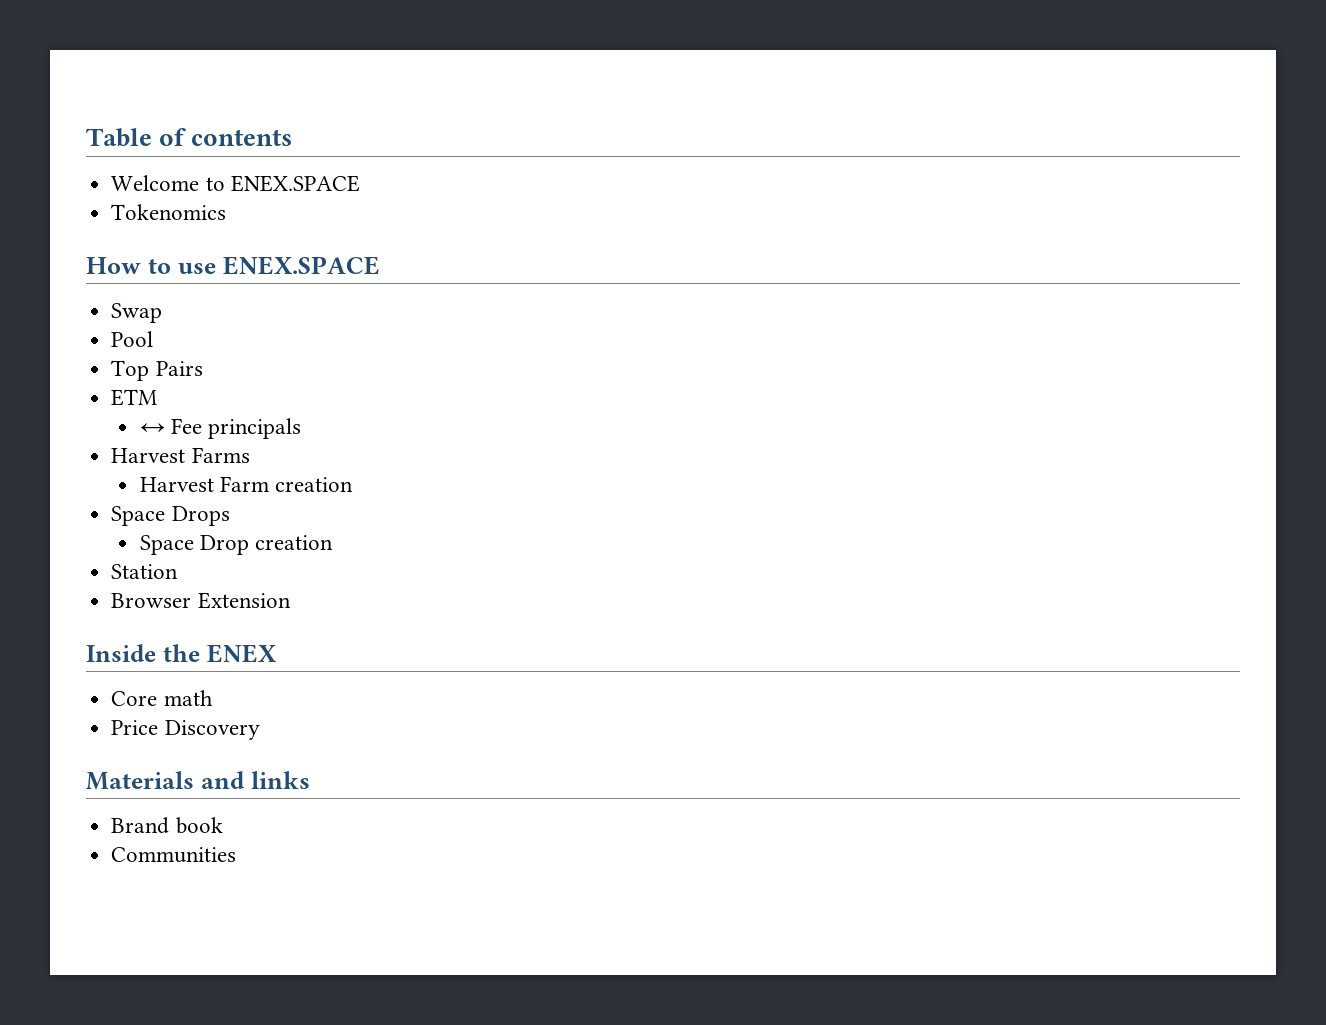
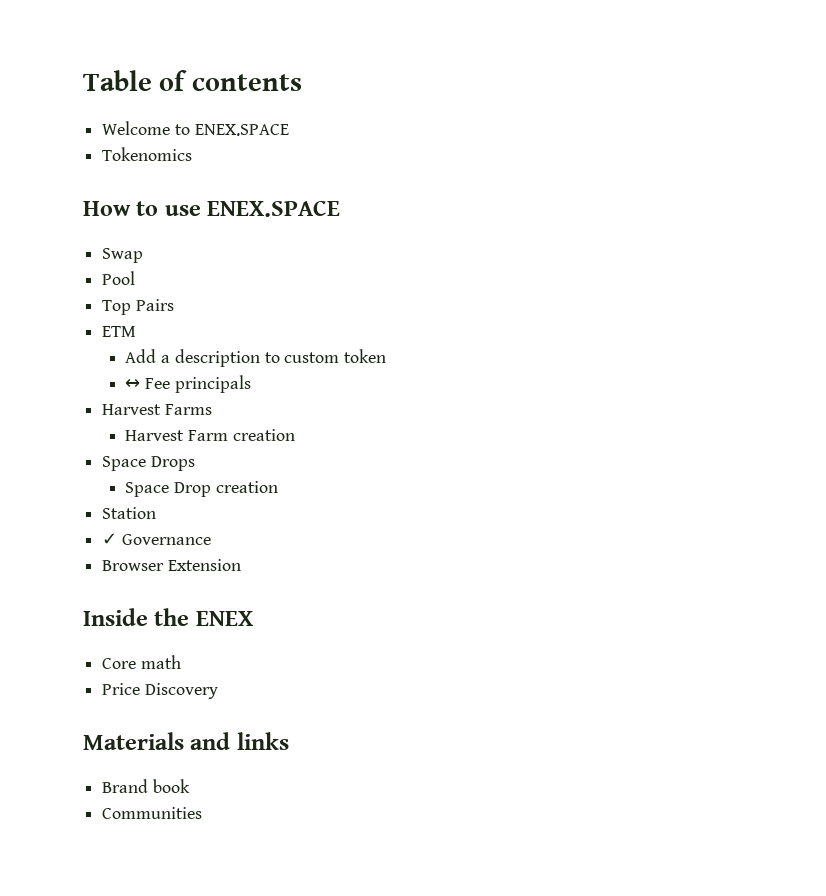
(158, 397) none -> [125,349,386,367] // Add a description to custom token
(179, 571) none -> [102,533,211,545] // ✓ Governance

